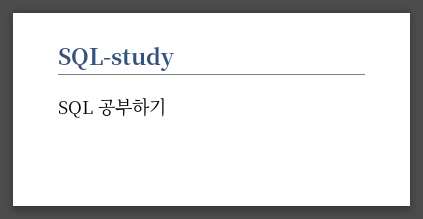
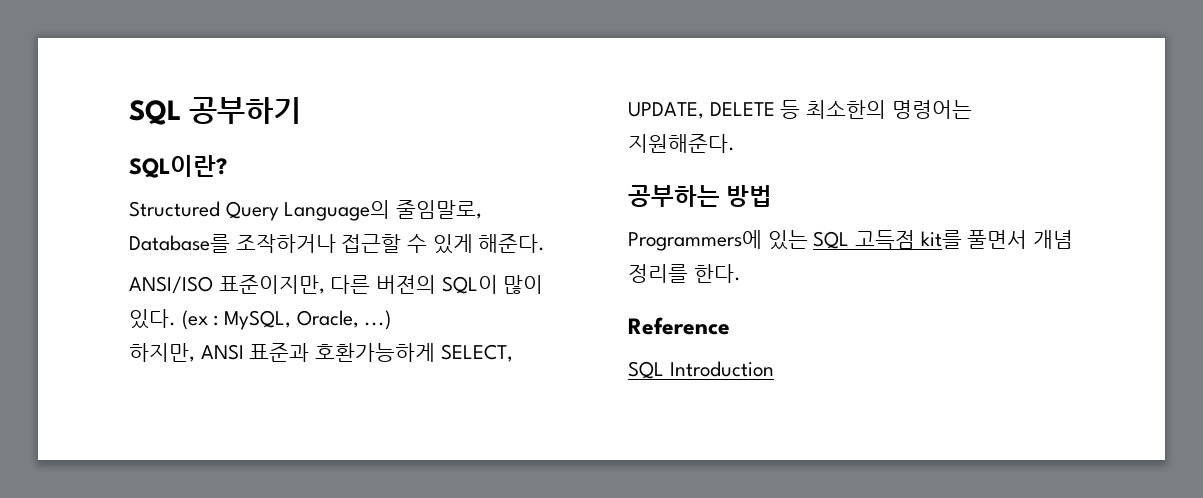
[58,47,175,71] [58,98,166,118] SQL-study // SQL 공부하기 -> [129,97,301,125] [129,155,227,178] [129,200,483,221] [129,234,546,254] [129,275,544,294] [129,309,392,330] [129,343,513,362] [628,100,972,119] [628,134,735,153] [628,185,773,207] [628,230,1074,251] [628,264,741,283] [628,317,730,335] [628,361,774,379] SQL 공부하기 // SQL이란? // Structured Query Language의 줄임말로, Database를 조작하거나 접근할 수 있게 해준다. // ANSI/ISO 표준이지만, 다른 버젼의 SQL이 많이 있다. (ex : MySQL, Oracle, ...) // 하지만, ANSI 표준과 호환가능하게 SELECT, UPDATE, DELETE 등 최소한의 명령어는 지원해준다. // 공부하는 방법 // Programmers에 있는 SQL 고득점 kit를 풀면서 개념 정리를 한다. // Reference // SQL Introduction

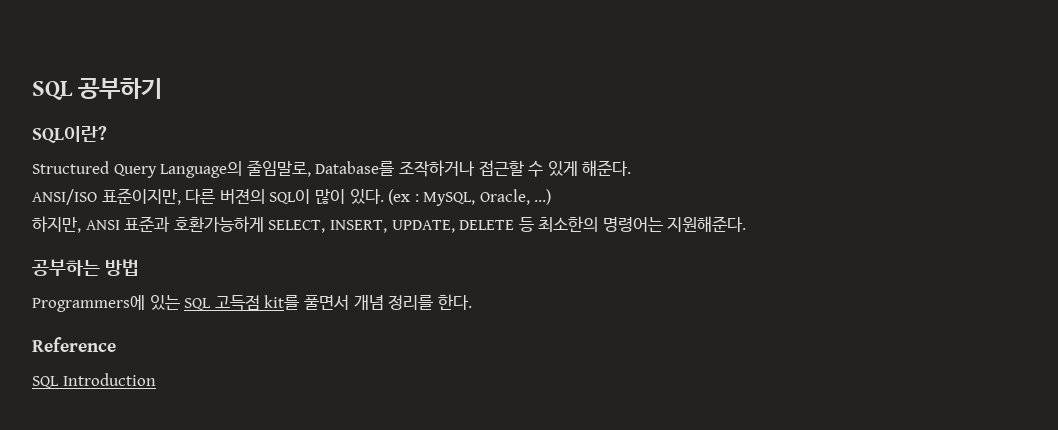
(513, 353) none -> [329,220,387,233] INSERT,

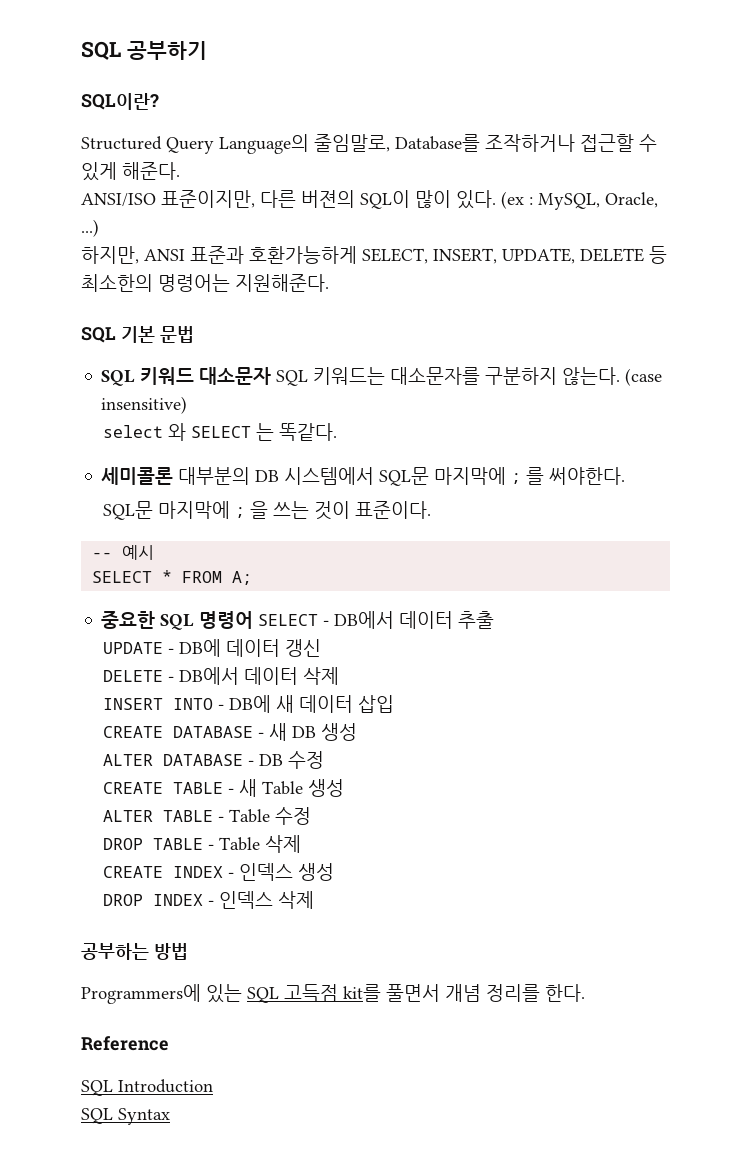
(747, 224) none -> [81,326,194,343] [101,367,663,386] [101,396,188,414] [103,423,338,441] [101,467,626,486] [103,501,432,520] [92,545,155,560] [92,570,253,585] [101,611,495,630] [103,639,322,657] [103,667,340,685] [103,695,395,713] [103,723,358,741] [103,751,325,769] [103,779,345,797] [103,807,312,825] [103,835,302,853] [103,863,335,881] [103,891,315,909] // SQL 기본 문법 // SQL 키워드 대소문자 SQL 키워드는 대소문자를 구분하지 않는다. (case insensitive) // select 와 SELECT 는 똑같다. // 세미콜론 대부분의 DB 시스템에서 SQL문 마지막에 ; 를 써야한다. // SQL문 마지막에 ; 을 쓰는 것이 표준이다. // -- 예시 // SELECT * FROM A; // 중요한 SQL 명령어 SELECT - DB에서 데이터 추출 // UPDATE - DB에 데이터 갱신 // DELETE - DB에서 데이터 삭제 // INSERT INTO - DB에 새 데이터 삽입 // CREATE DATABASE - 새 DB 생성 // ALTER DATABASE - DB 수정 // CREATE TABLE - 새 Table 생성 // ALTER TABLE - Table 수정 // DROP TABLE - Table 삭제 // CREATE INDEX - 인덱스 생성 // DROP INDEX - 인덱스 삭제
(156, 379) none -> [81,1108,170,1125] // SQL Syntax

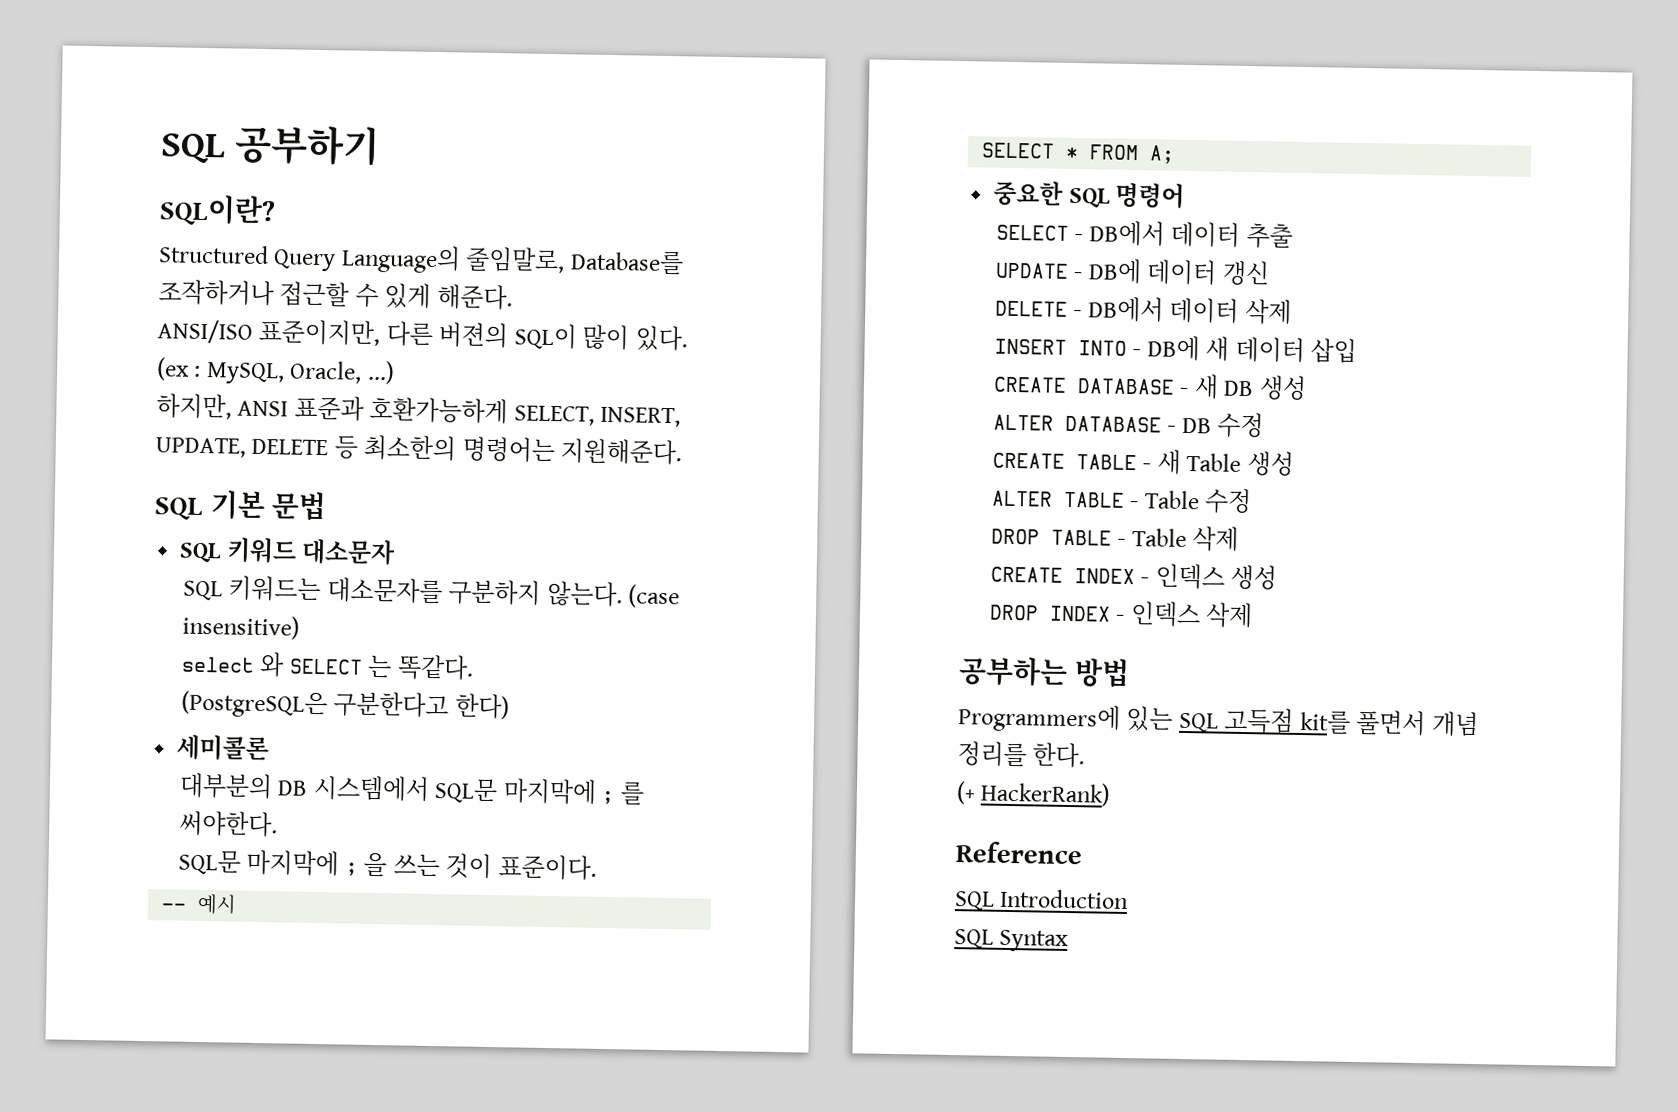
(272, 376) none -> (397, 552) //
(338, 432) none -> [180,689,510,720] // (PostgreSQL은 구분한다고 한다)
(174, 476) none -> (270, 748) //
(254, 620) none -> (1186, 195) //
(585, 993) none -> [956,781,1112,807] // (+ HackerRank)

